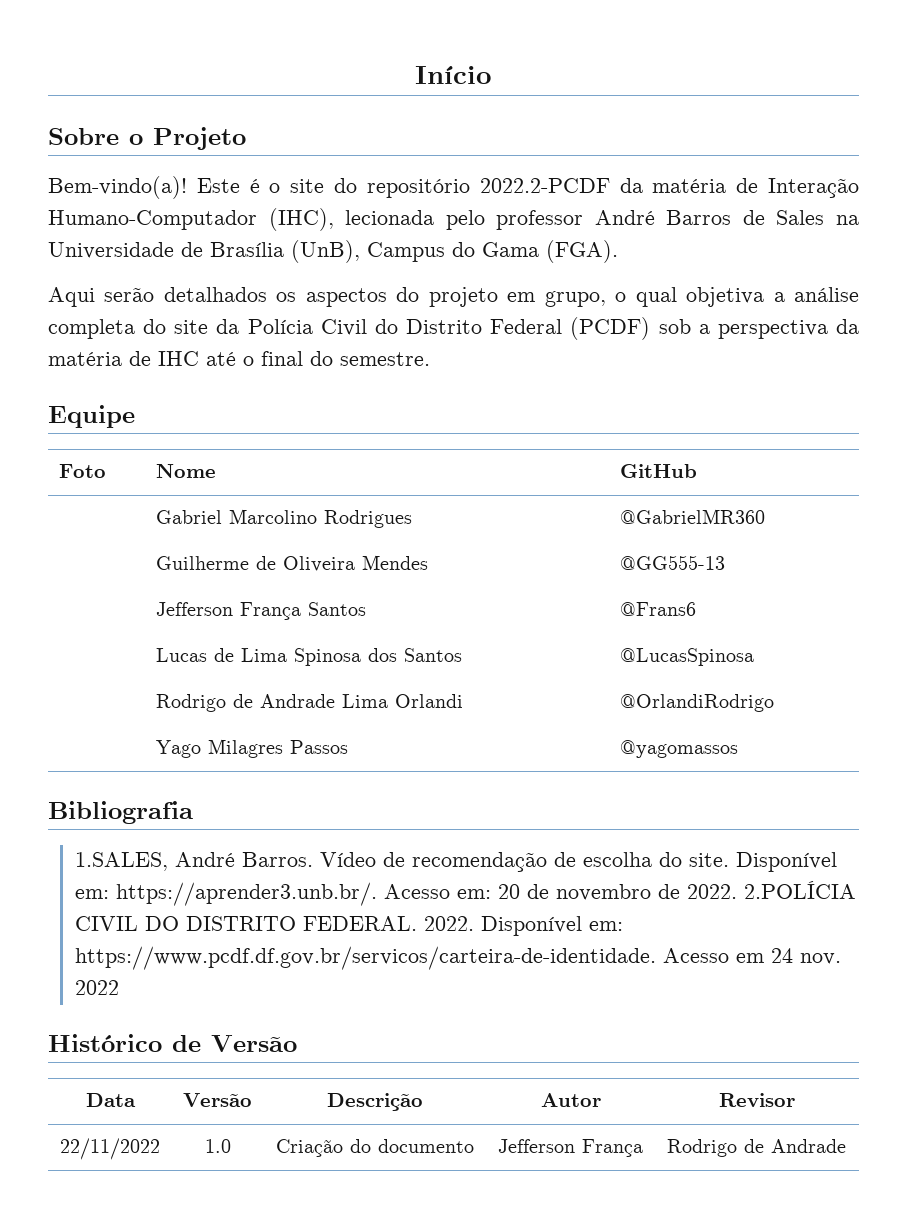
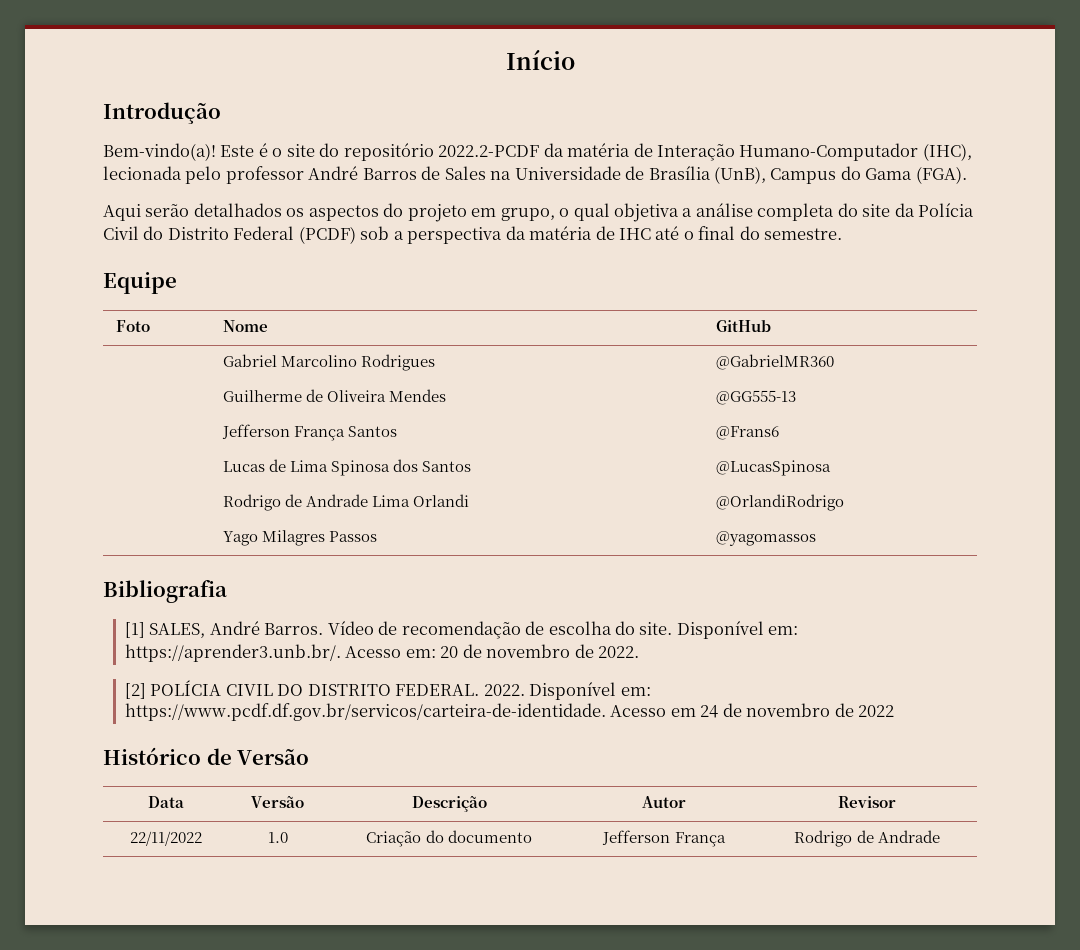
[48,127,246,150] Sobre o Projeto -> [103,102,221,124] Introdução
[74,852,168,871] 1.SALES, -> [124,622,206,638] [1] SALES,
[743,881,856,899] 2.POLÍCIA -> [124,680,222,699] // [2] POLÍCIA
[799,953,841,965] nov. -> [722,703,854,717] de novembro de

